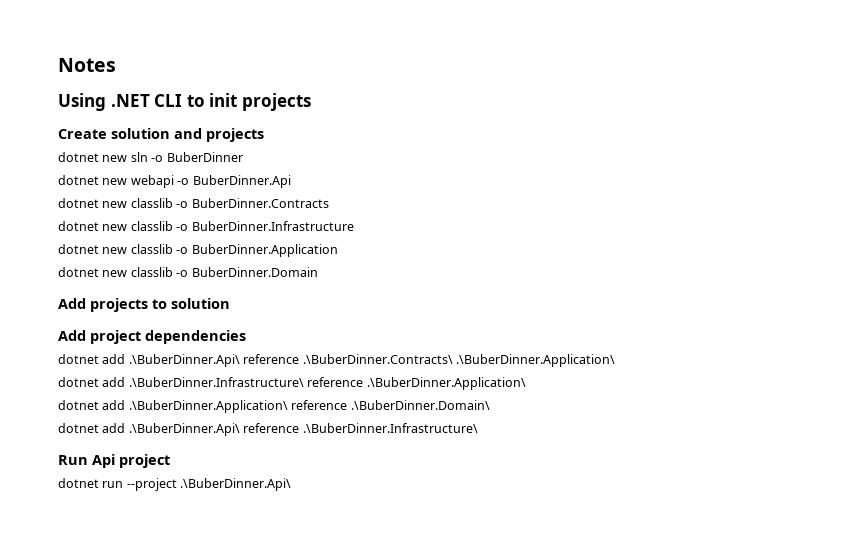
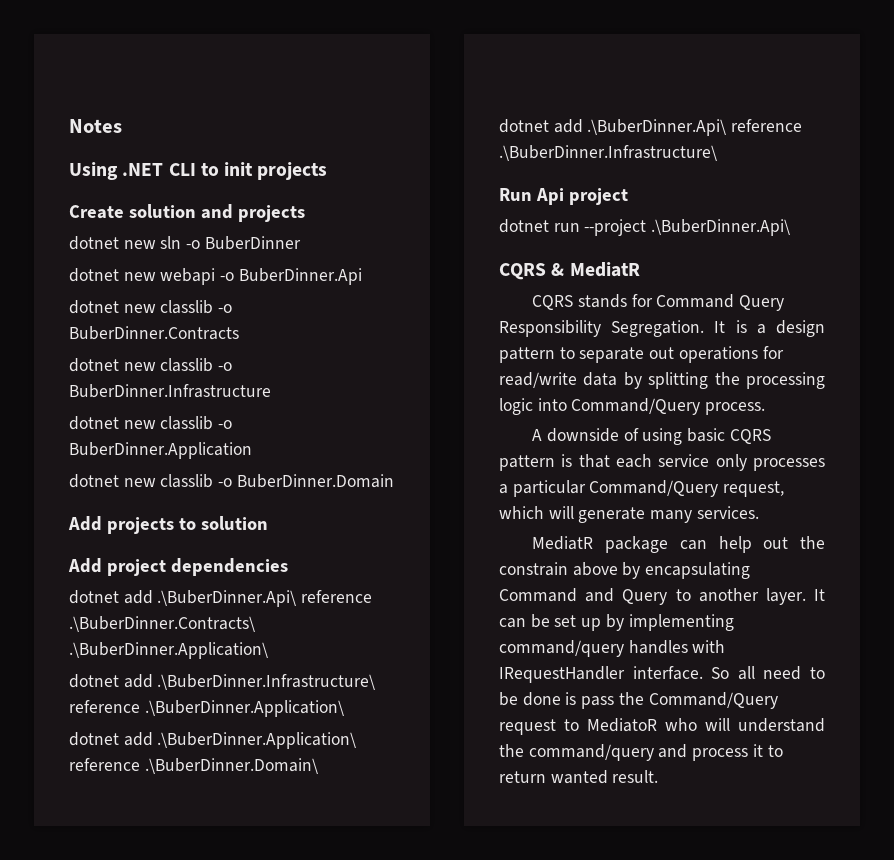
(292, 484) none -> [499,262,640,280] [532,294,785,311] [499,320,825,337] [499,346,784,363] [499,372,825,389] [499,398,766,415] [532,428,771,445] [499,454,825,471] [499,480,785,497] [499,506,759,523] [532,536,825,553] [499,562,751,579] [499,588,825,605] [499,614,734,631] [499,640,726,657] [499,666,825,683] [499,692,778,709] [499,718,825,735] [499,744,783,761] [499,770,659,784] // CQRS & MediatR // CQRS stands for Command Query Responsibility Segregation. It is a design pattern to separate out operations for read/write data by splitting the processing logic into Command/Query process. // A downside of using basic CQRS pattern is that each service only processes a particular Command/Query request, which will generate many services. // MediatR package can help out the constrain above by encapsulating Command and Query to another layer. It can be set up by implementing command/query handles with IRequestHandler interface. So all need to be done is pass the Command/Query request to MediatoR who will understand the command/query and process it to return wanted result.

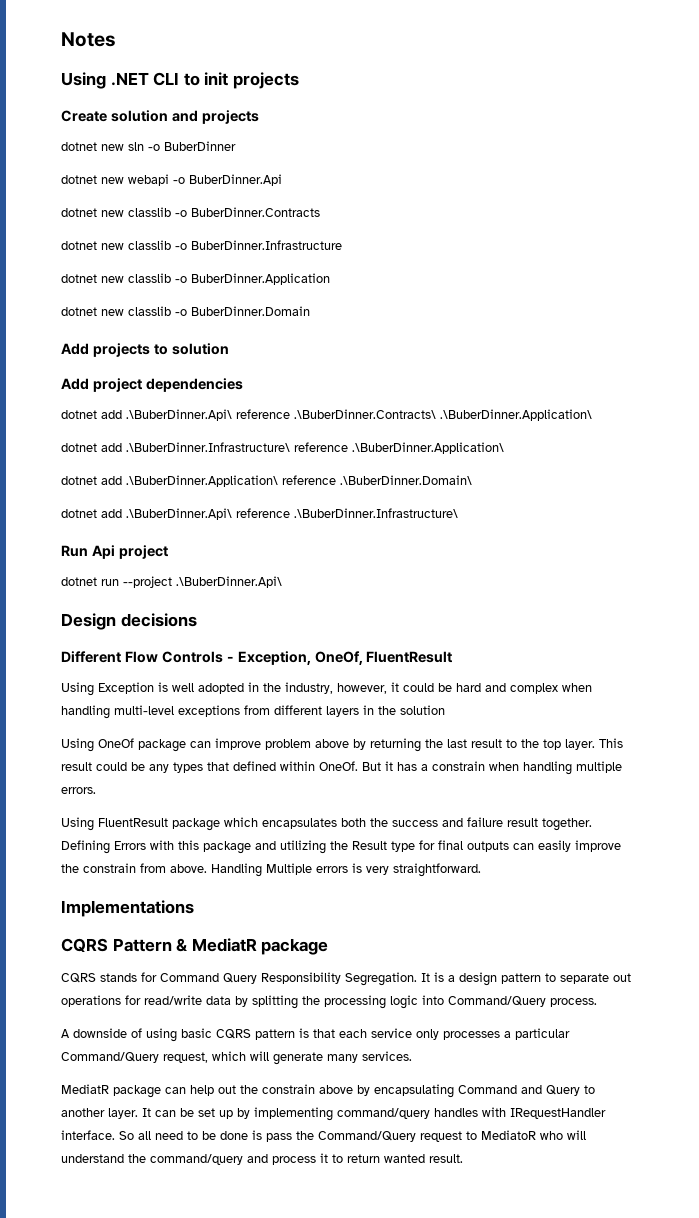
[499,263,546,280] // CQRS -> [61,613,197,630] [61,651,453,665] [61,682,592,696] [61,705,445,719] [61,738,623,752] [61,761,622,775] [61,787,96,794] [61,817,592,831] [61,840,621,854] [61,863,481,877] [61,900,194,917] [61,938,172,952] // Design decisions // Different Flow Controls - Exception, OneOf, FluentResult // Using Exception is well adopted in the industry, however, it could be hard and complex when handling multi-level exceptions from different layers in the solution // Using OneOf package can improve problem above by returning the last result to the top layer. This result could be any types that defined within OneOf. But it has a constrain when handling multiple errors. // Using FluentResult package which encapsulates both the success and failure result together. Defining Errors with this package and utilizing the Result type for final outputs can easily improve the constrain from above. Handling Multiple errors is very straightforward. // Implementations // CQRS Pattern
(640, 269) none -> [261,938,329,955] package

